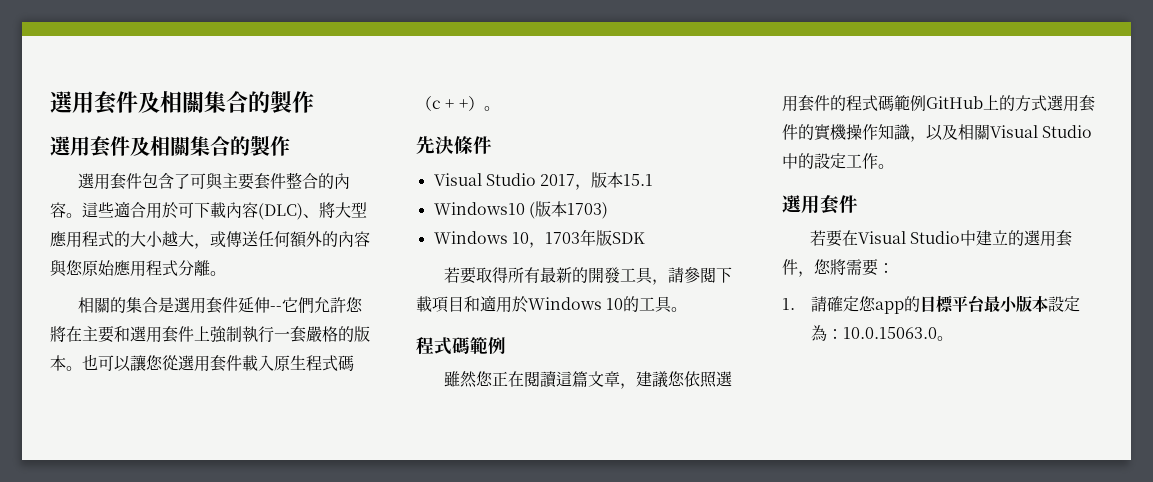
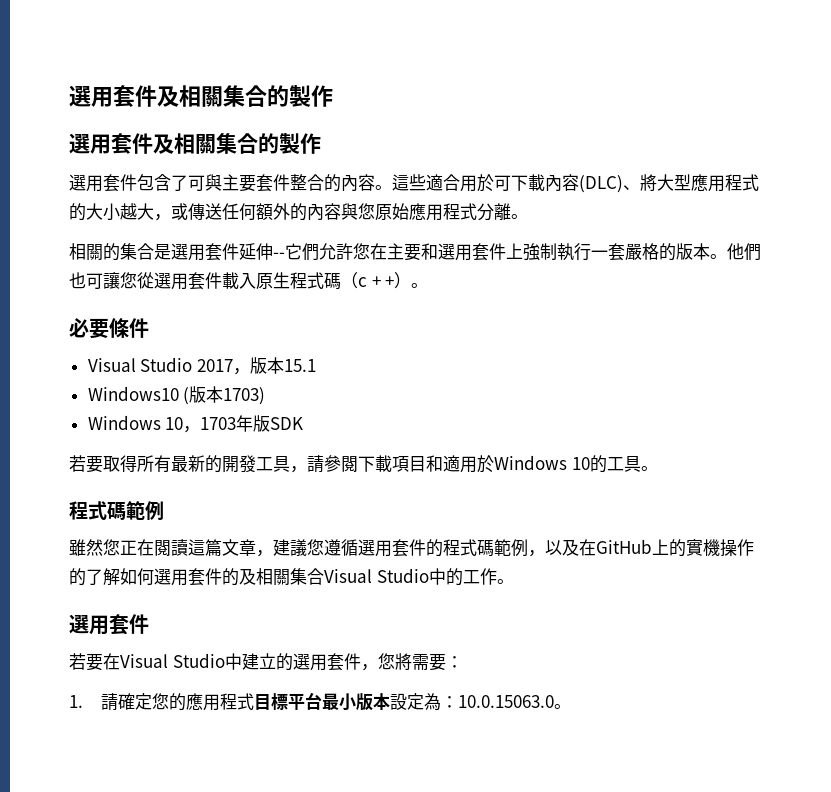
[50,326,66,342] 將 -> (370, 251) none
[82,354,131,372] 也可以 -> [727,243,761,261] [69,272,103,289] 他們也可
[416,136,454,154] 先決 -> [69,318,109,339] 必要
[684,371,718,388] 依照 -> [324,539,358,556] 遵循
[926,95,1095,112] [782,124,990,142] GitHub上的方式選用套件的實機操作知識，以及相關 -> [528,539,754,557] [69,568,324,586] ，以及在GitHub上的實機操作的了解如何選用套件的及相關集合
[814,153,846,169] 設定 -> (463, 577) none
[875,296,921,314] app的 -> [169,693,255,711] 的應用程式

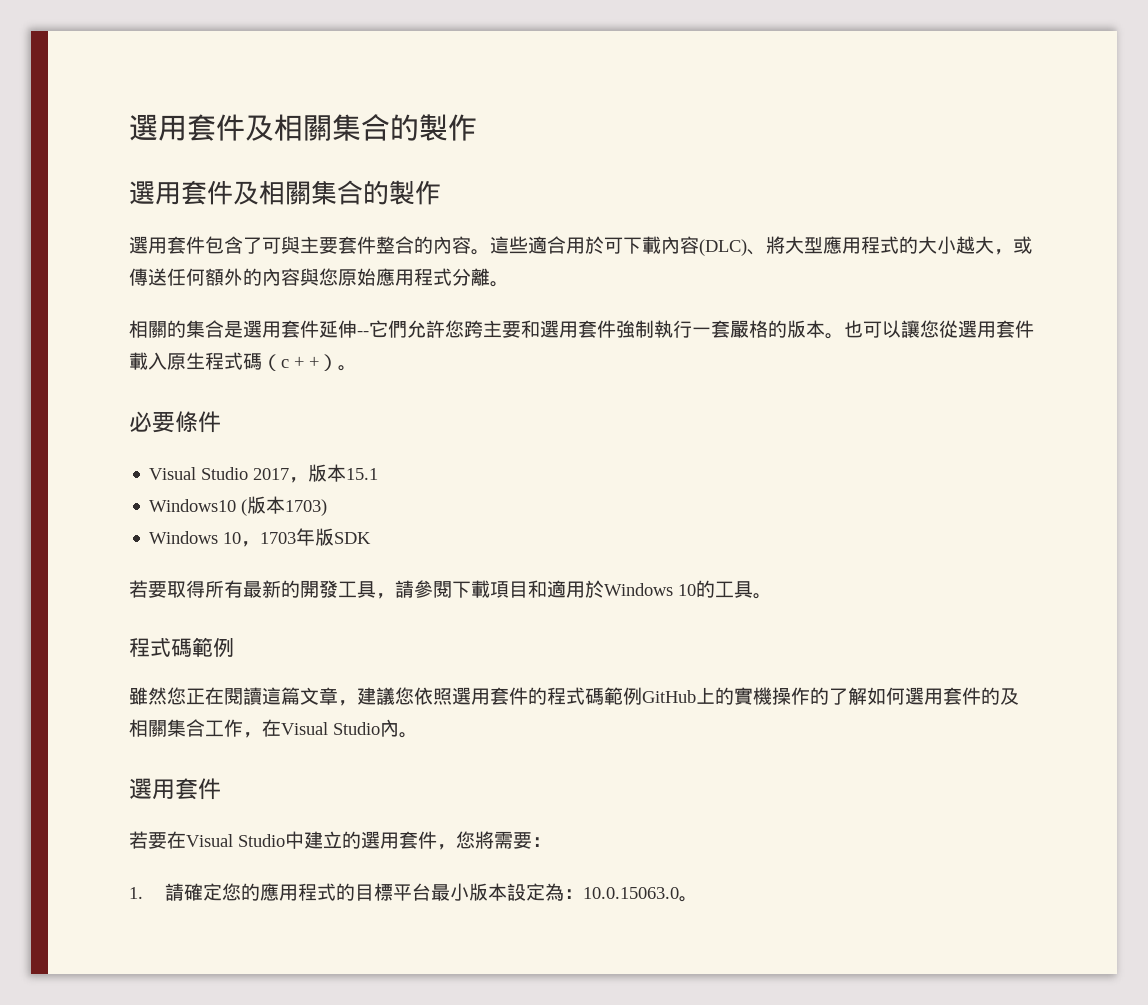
[370,243,387,260] 在 -> [464,320,483,338] 跨
[506,243,523,259] 上 -> (616, 329) none
[727,243,761,261] [69,272,103,289] 他們也可 -> [844,320,901,338] 也可以
[324,539,358,556] 遵循 -> [414,687,452,705] 依照
[528,539,596,557] ，以及在 -> (642, 696) none
[324,568,497,586] Visual Studio中的工作 -> [205,719,399,738] 工作，在Visual Studio內
(255, 701) none -> [336,883,356,901] 的

